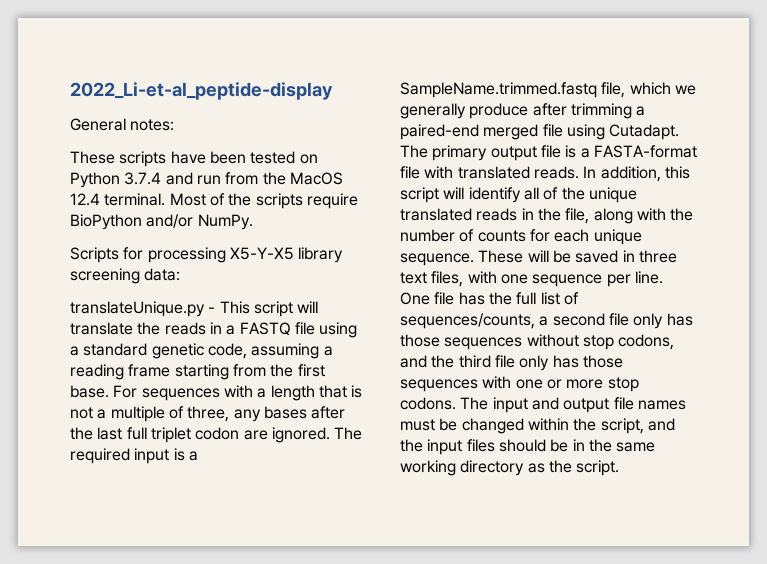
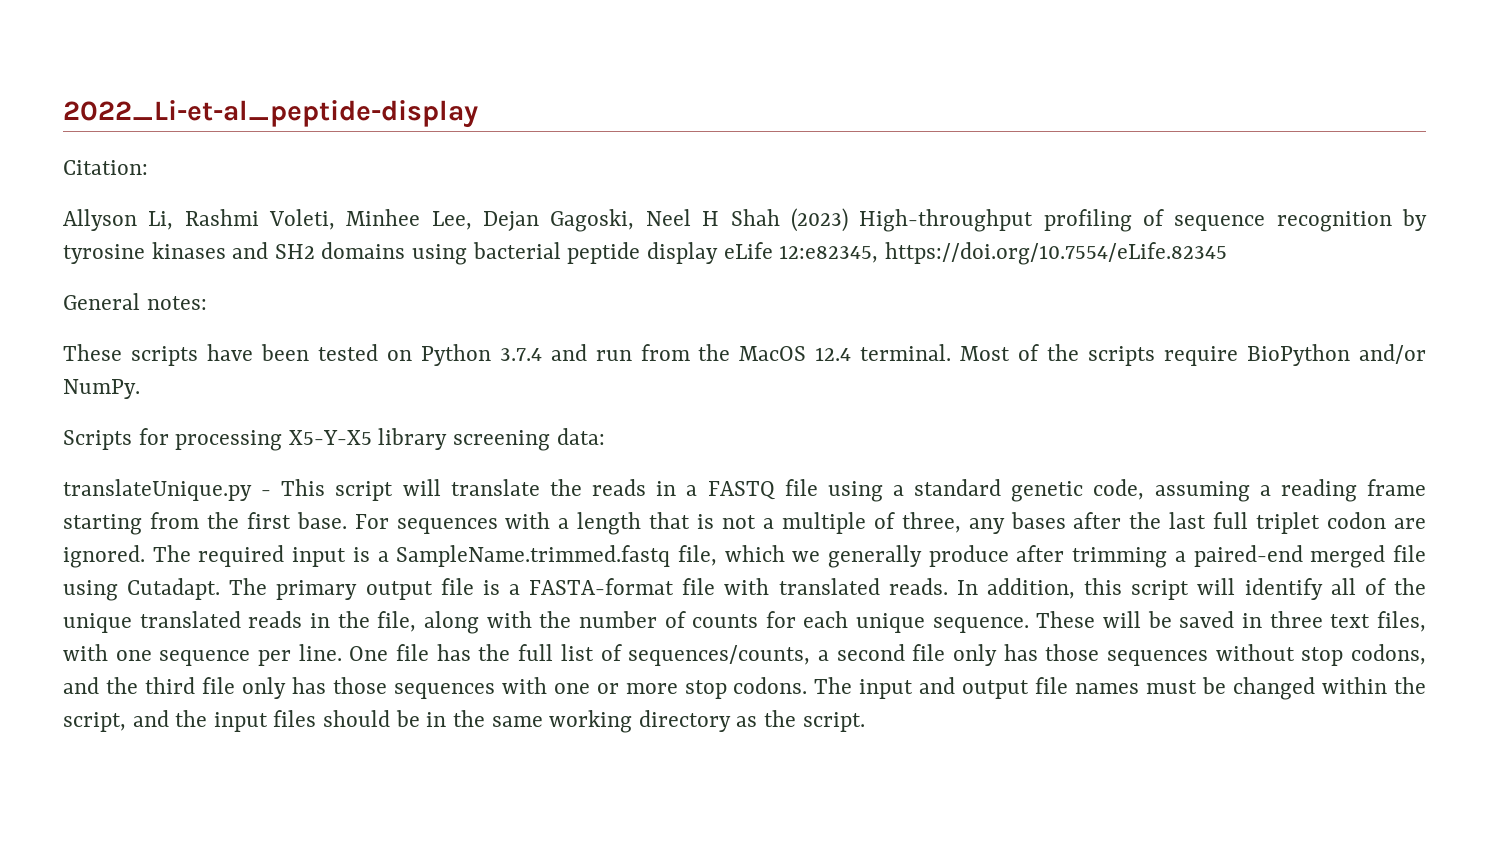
(333, 91) none -> [63,160,148,175] [63,208,1427,232] [63,242,1227,265] // Citation: // Allyson Li, Rashmi Voleti, Minhee Lee, Dejan Gagoski, Neel H Shah (2023) High-throughput profiling of sequence recognition by tyrosine kinases and SH2 domains using bacterial peptide display eLife 12:e82345, https://doi.org/10.7554/eLife.82345

